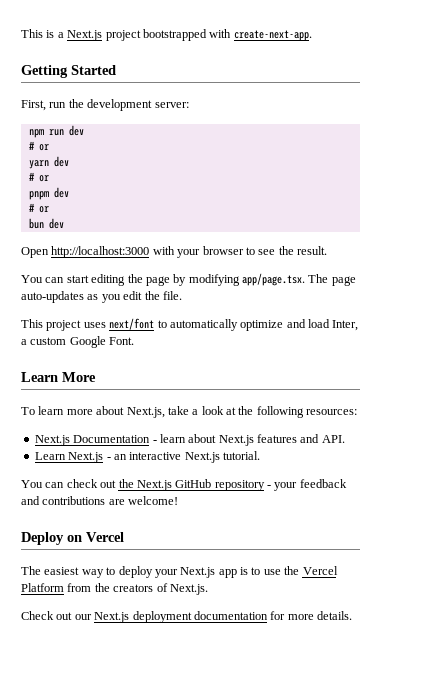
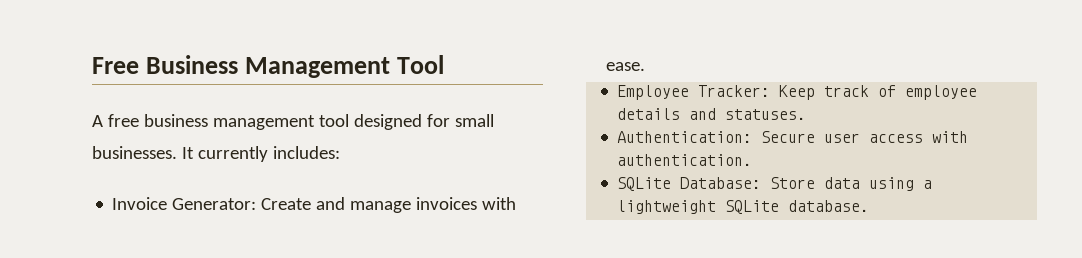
[21,29,312,41] [21,65,116,78] [21,99,189,111] [28,125,84,138] [28,141,49,151] [28,156,69,169] [28,172,49,182] [28,187,69,200] [28,203,49,213] [28,218,64,229] [21,246,327,258] [21,273,356,286] [21,291,182,303] [21,318,359,331] [21,336,135,348] [21,372,96,382] [21,406,358,418] [34,434,345,446] [34,451,260,463] [21,479,347,491] [21,496,179,505] [21,532,124,545] [21,566,338,578] [21,583,208,595] [21,611,352,623] This is a Next.js project bootstrapped with create-next-app. // Getting Started // First, run the development server: // npm run dev // # or // yarn dev // # or // pnpm dev // # or // bun dev // Open http://localhost:3000 with your browser to see the result. // You can start editing the page by modifying app/page.tsx. The page auto-updates as you edit the file. // This project uses next/font to automatically optimize and load Inter, a custom Google Font. // Learn More // To learn more about Next.js, take a look at the following resources: // Next.js Documentation - learn about Next.js features and API. // Learn Next.js - an interactive Next.js tutorial. // You can check out the Next.js GitHub repository - your feedback and contributions are welcome! // Deploy on Vercel // The easiest way to deploy your Next.js app is to use the Vercel Platform from the creators of Next.js. // Check out our Next.js deployment documentation for more details. -> [92,55,445,78] [92,114,494,130] [92,146,340,162] [112,197,517,213] [606,62,646,71] [617,85,978,100] [617,108,807,120] [617,131,969,143] [617,154,753,166] [617,177,933,191] [617,200,870,214] Free Business Management Tool // A free business management tool designed for small businesses. It currently includes: // Invoice Generator: Create and manage invoices with ease. // Employee Tracker: Keep track of employee details and statuses. // Authentication: Secure user access with authentication. // SQLite Database: Store data using a lightweight SQLite database.

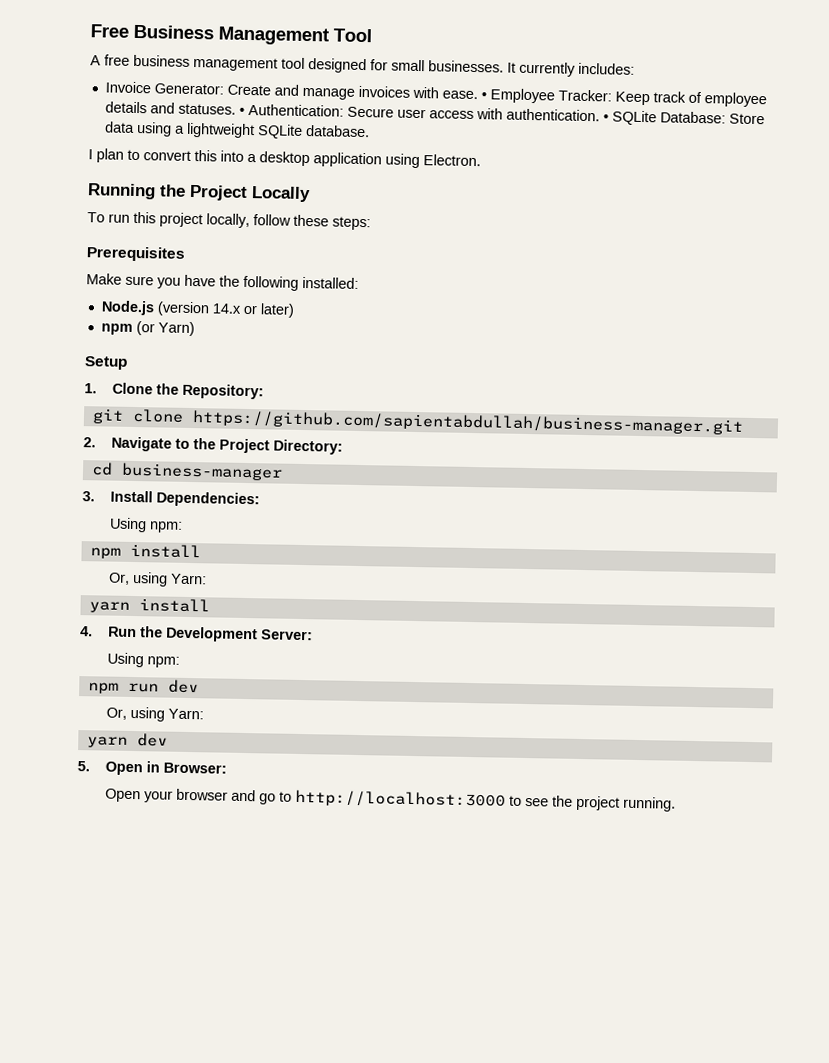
(646, 66) // -> [480,92,487,100] •
(807, 114) // -> [238,107,245,115] •
(753, 160) // -> [602,114,609,122] •
(870, 206) none -> [88,148,481,169] [87,183,311,203] [87,211,371,231] [86,246,186,262] [86,273,359,291] [100,300,295,318] [100,321,195,337] [84,356,128,370] [84,382,265,400] [91,408,744,435] [83,436,344,455] [90,462,283,481] [82,490,261,508] [109,517,184,533] [89,543,201,559] [109,571,208,587] [88,598,210,613] [80,626,314,643] [107,652,181,668] [87,679,199,694] [106,706,205,722] [86,733,168,748] [77,761,228,776] [105,788,677,812] // I plan to convert this into a desktop application using Electron. // Running the Project Locally // To run this project locally, follow these steps: // Prerequisites // Make sure you have the following installed: // Node.js (version 14.x or later) // npm (or Yarn) // Setup // 1. Clone the Repository: // git clone https://github.com/sapientabdullah/business-manager.git // 2. Navigate to the Project Directory: // cd business-manager // 3. Install Dependencies: // Using npm: // npm install // Or, using Yarn: // yarn install // 4. Run the Development Server: // Using npm: // npm run dev // Or, using Yarn: // yarn dev // 5. Open in Browser: // Open your browser and go to http://localhost:3000 to see the project running.

